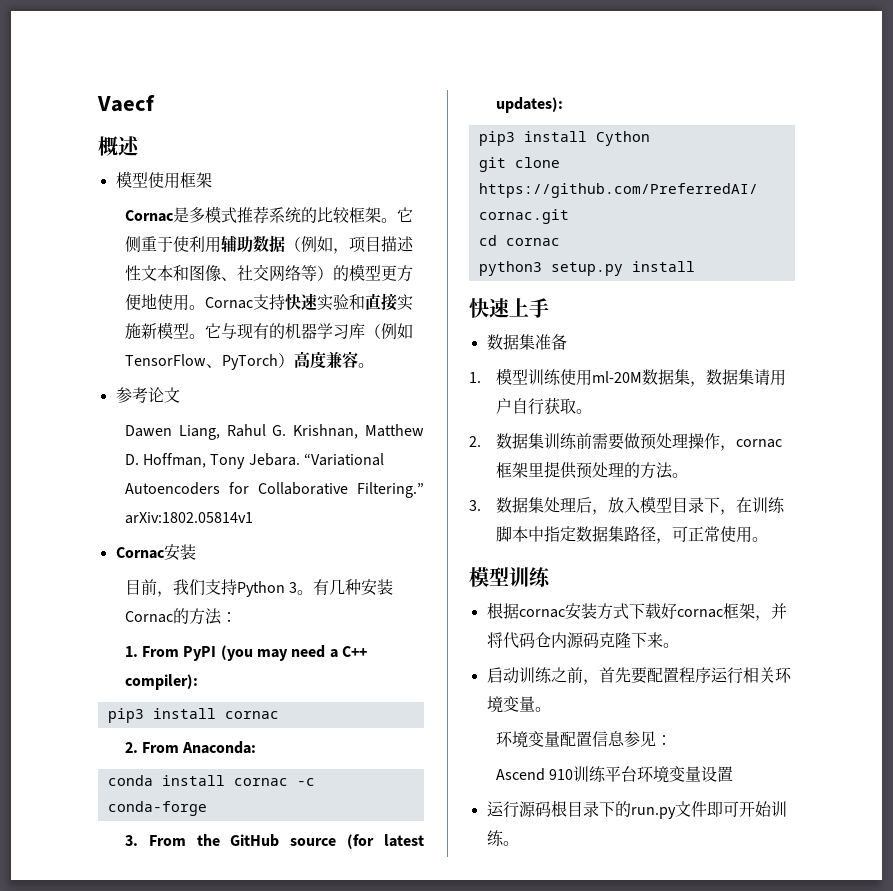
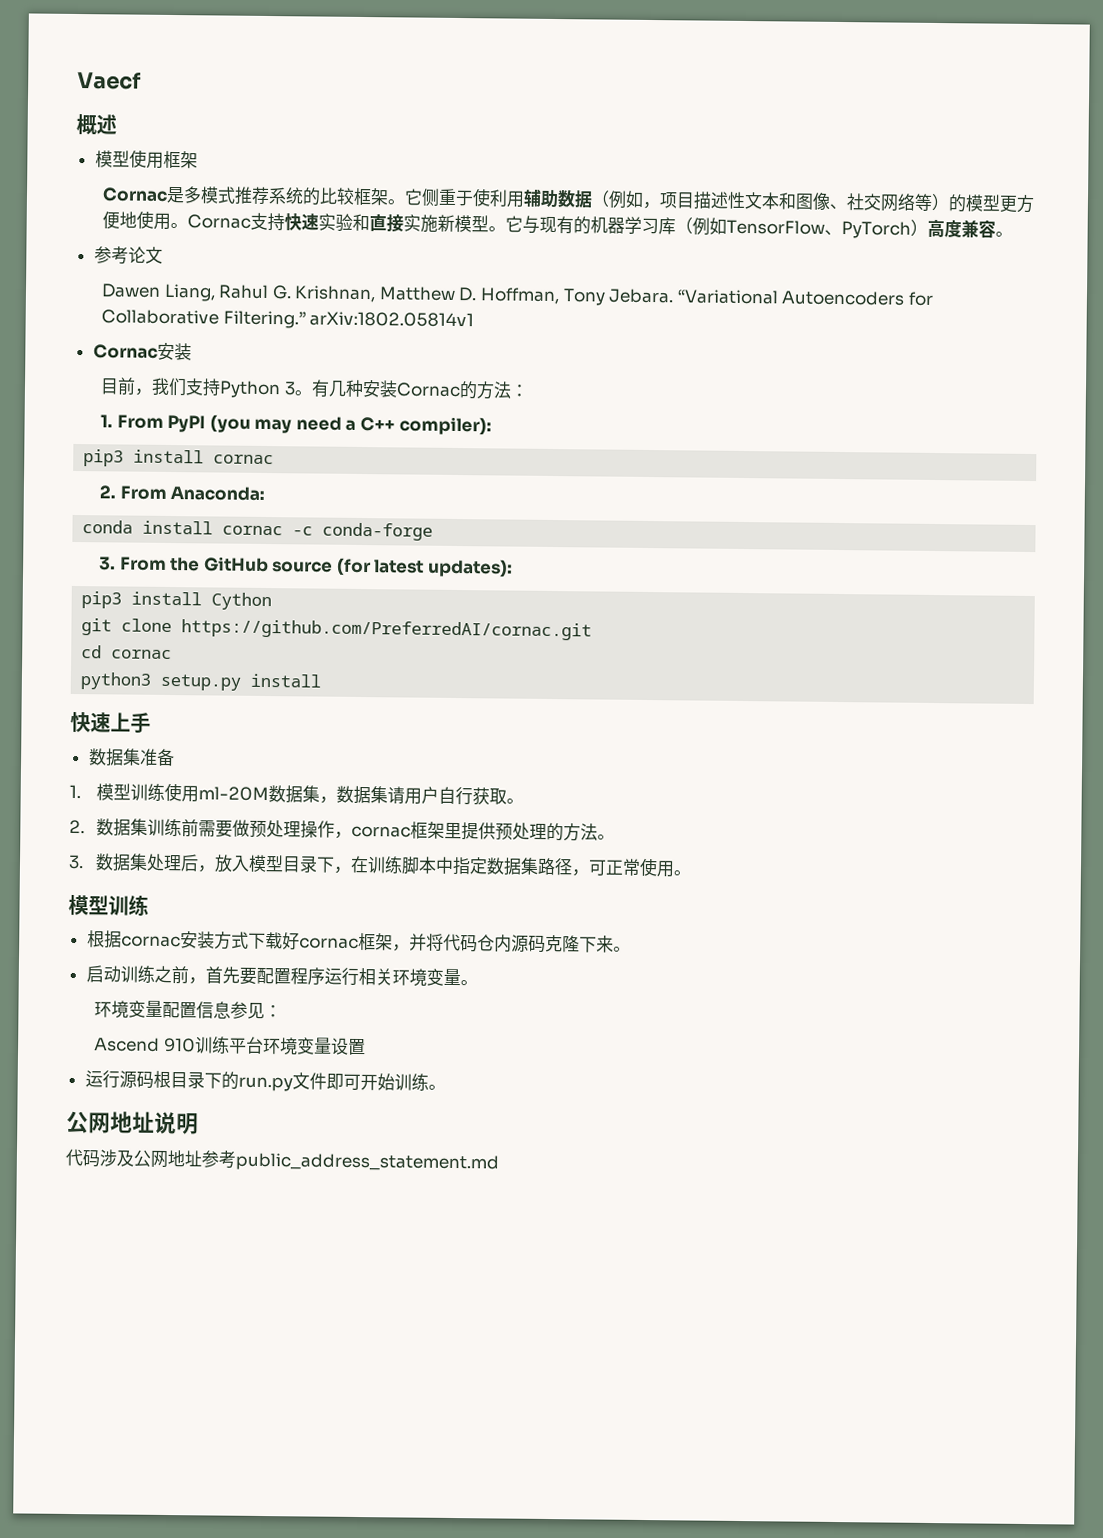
(519, 843) none -> [66,1110,199,1135] [65,1148,499,1173] // 公网地址说明 // 代码涉及公网地址参考public_address_statement.md

